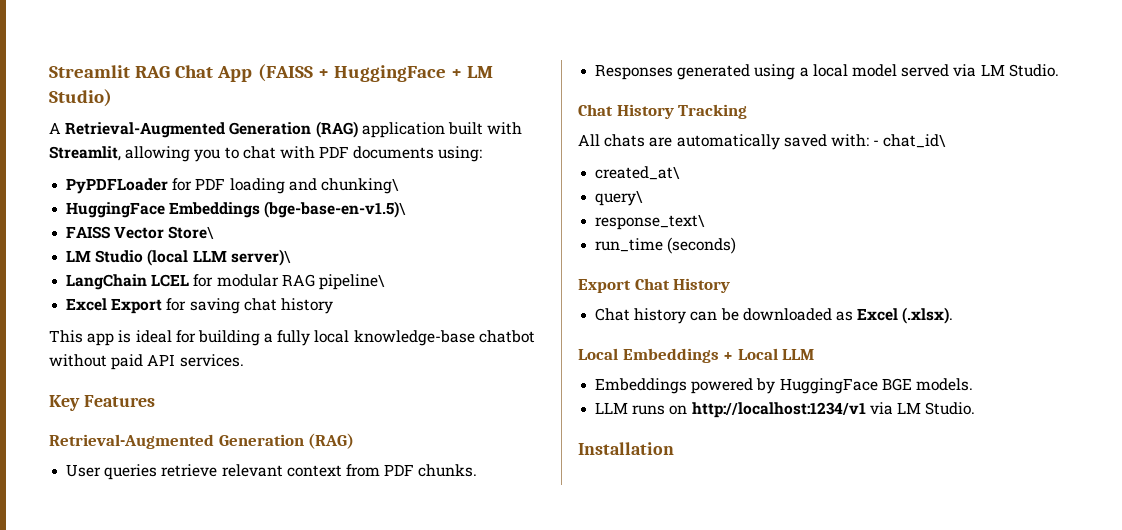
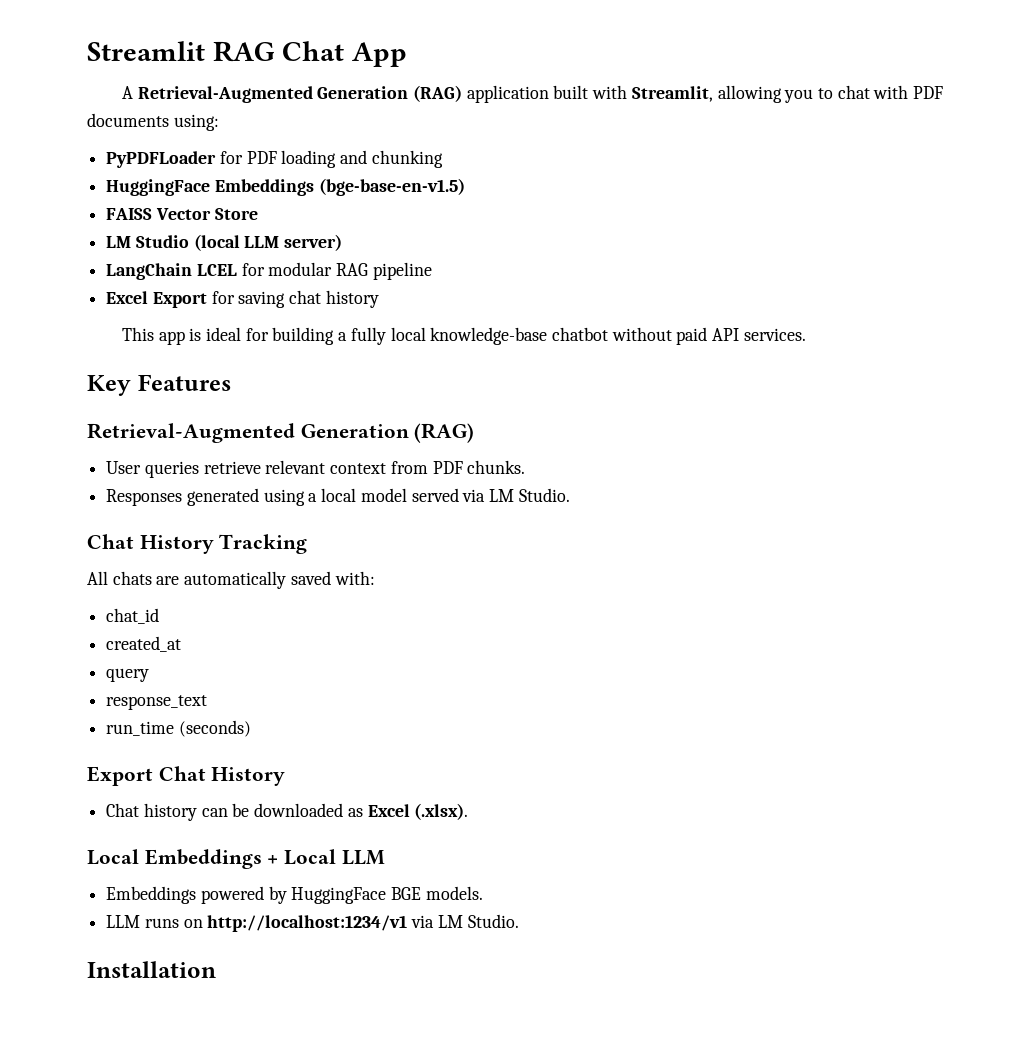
[257,64,494,82] [49,89,112,107] (FAISS + HuggingFace + LM Studio) -> (408, 54) none
[320,178,399,194] chunking\ -> [371,150,443,168] chunking
[264,201,407,218] (bge-base-en-v1.5)\ -> [318,178,465,196] (bge-base-en-v1.5)
[168,226,215,239] Store\ -> [214,208,258,220] Store
[230,249,291,266] server)\ -> [284,234,343,251] server)
[318,274,385,290] pipeline\ -> [372,262,432,280] pipeline
[873,134,947,148] [595,166,681,180] [595,190,644,206] [595,214,706,230] - chat_id\ // created_at\ // query\ // response_text\ -> [106,608,160,624] [106,636,182,652] [106,668,150,682] [106,695,208,710] // chat_id // created_at // query // response_text

